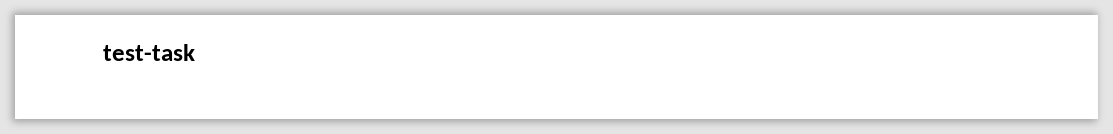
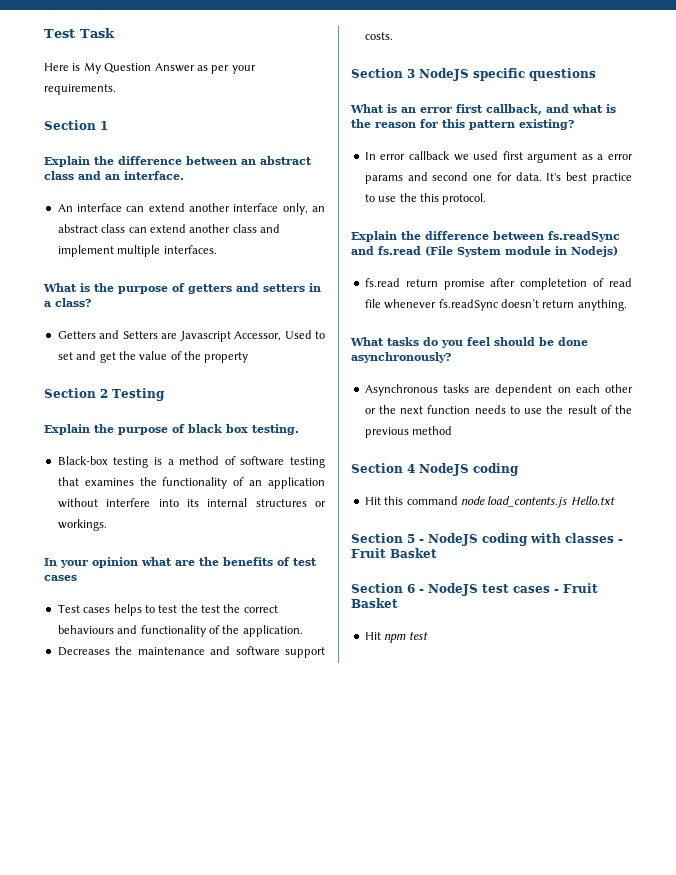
[103,44,195,61] test-task -> [44,28,115,38] [44,62,256,74] [44,84,116,95] [44,120,108,130] [44,156,312,167] [44,171,184,180] [57,203,325,215] [57,224,280,233] [57,245,217,257] [43,283,321,294] [44,298,91,307] [57,330,326,342] [57,351,249,363] [44,388,165,401] [44,424,299,435] [57,456,325,468] [57,477,325,489] [57,498,326,508] [57,519,107,531] [44,557,317,568] [44,575,77,581] [57,604,278,616] [57,625,303,637] [57,646,325,658] [364,32,393,40] [351,68,596,81] [350,104,616,115] [351,119,574,130] [364,151,633,163] [364,172,632,184] [364,193,487,205] [351,231,620,242] [351,246,618,257] [364,278,632,290] [364,299,627,311] [350,337,588,348] [351,352,451,363] [364,384,633,396] [364,405,632,414] [364,426,453,438] [351,463,519,476] [364,496,615,508] [351,533,623,546] [351,548,437,558] [351,583,598,596] [351,598,398,608] [364,632,428,643] Test Task // Here is My Question Answer as per your requirements. // Section 1 // Explain the difference between an abstract class and an interface. // An interface can extend another interface only, an abstract class can extend another class and implement multiple interfaces. // What is the purpose of getters and setters in a class? // Getters and Setters are Javascript Accessor, Used to set and get the value of the property // Section 2 Testing // Explain the purpose of black box testing. // Black-box testing is a method of software testing that examines the functionality of an application without interfere into its internal structures or workings. // In your opinion what are the benefits of test cases // Test cases helps to test the test the correct behaviours and functionality of the application. // Decreases the maintenance and software support costs. // Section 3 NodeJS specific questions // What is an error first callback, and what is the reason for this pattern existing? // In error callback we used first argument as a error params and second one for data. It's best practice to use the this protocol. // Explain the difference between fs.readSync and fs.read (File System module in Nodejs) // fs.read return promise after completetion of read file whenever fs.readSync doesn’t return anything. // What tasks do you feel should be done asynchronously? // Asynchronous tasks are dependent on each other or the next function needs to use the result of the previous method // Section 4 NodeJS coding // Hit this command node load_contents.js Hello.txt // Section 5 - NodeJS coding with classes - Fruit Basket // Section 6 - NodeJS test cases - Fruit Basket // Hit npm test

